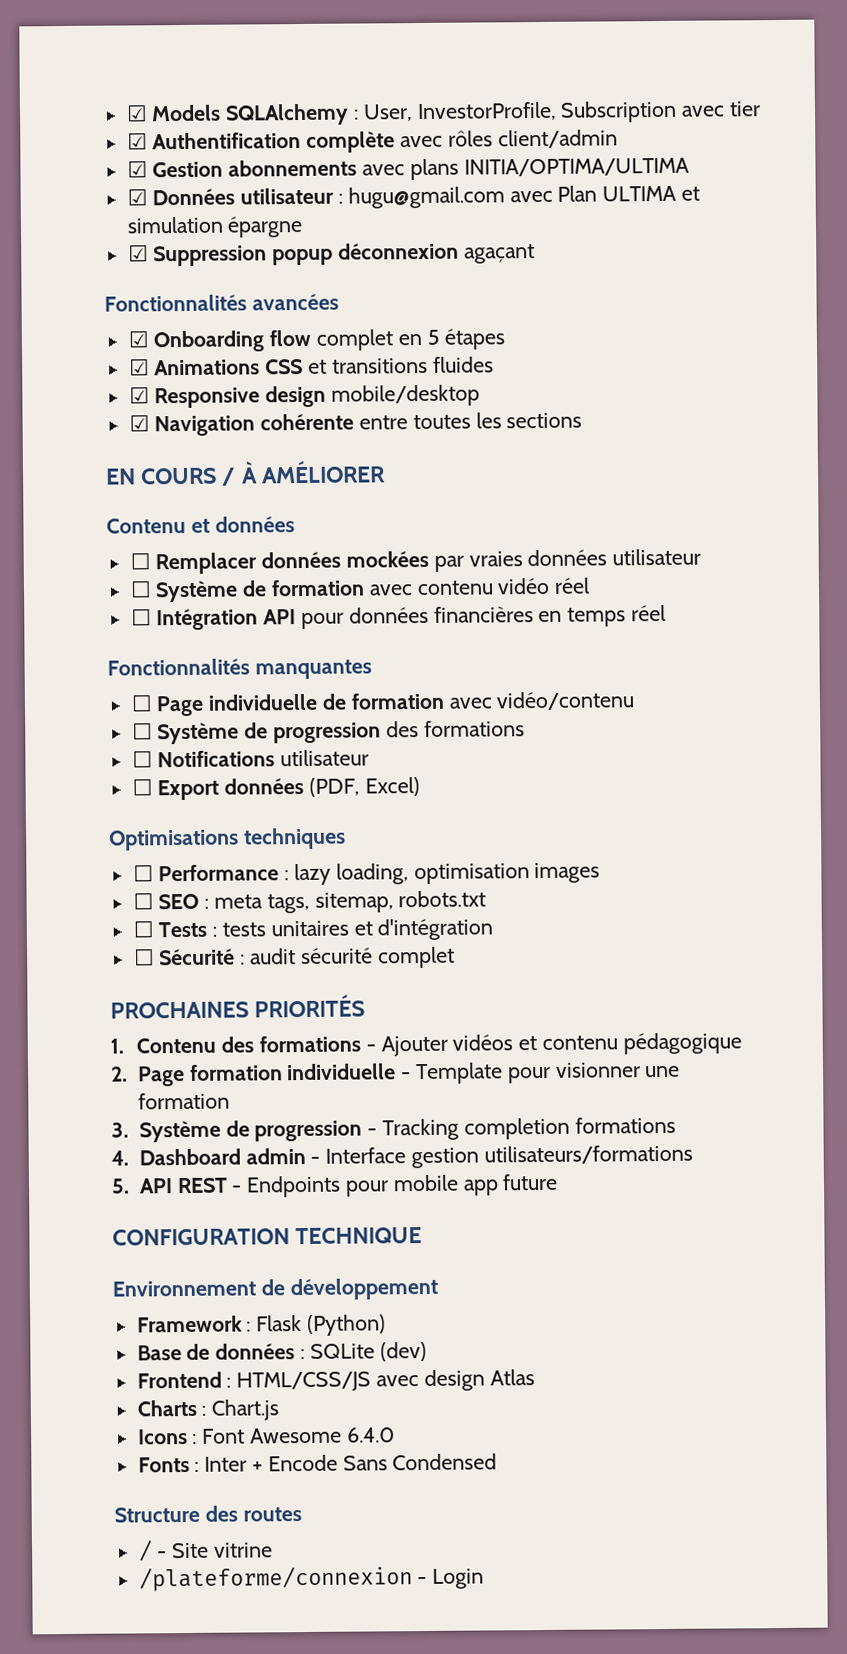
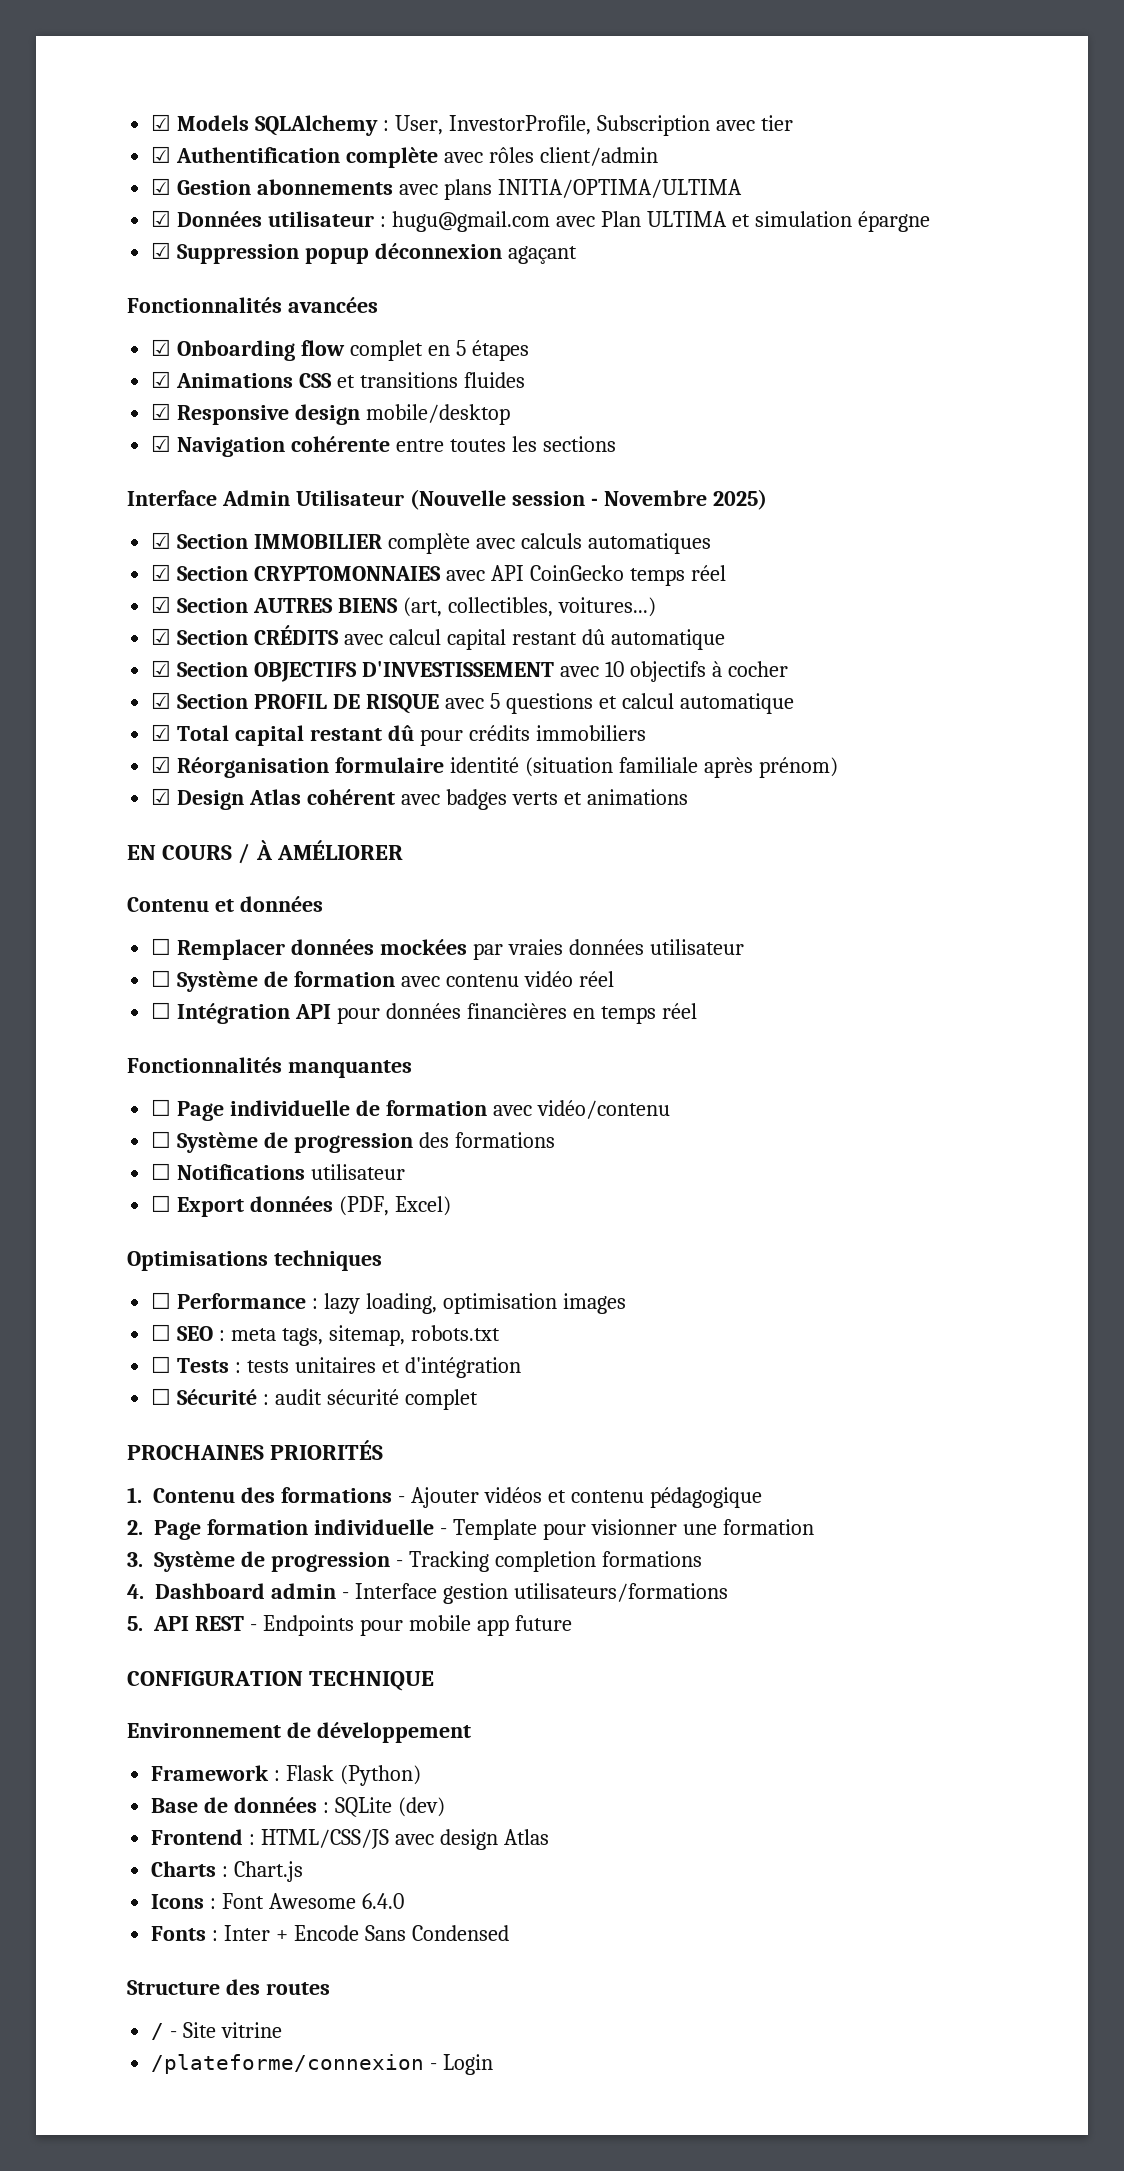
(583, 420) none -> [127,489,767,510] [151,532,711,554] [151,564,726,586] [151,596,656,617] [151,625,725,650] [151,660,788,682] [151,692,794,714] [151,724,646,746] [151,756,838,778] [151,788,688,810] // Interface Admin Utilisateur (Nouvelle session - Novembre 2025) // ☑ Section IMMOBILIER complète avec calculs automatiques // ☑ Section CRYPTOMONNAIES avec API CoinGecko temps réel // ☑ Section AUTRES BIENS (art, collectibles, voitures...) // ☑ Section CRÉDITS avec calcul capital restant dû automatique // ☑ Section OBJECTIFS D'INVESTISSEMENT avec 10 objectifs à cocher // ☑ Section PROFIL DE RISQUE avec 5 questions et calcul automatique // ☑ Total capital restant dû pour crédits immobiliers // ☑ Réorganisation formulaire identité (situation familiale après prénom) // ☑ Design Atlas cohérent avec badges verts et animations

